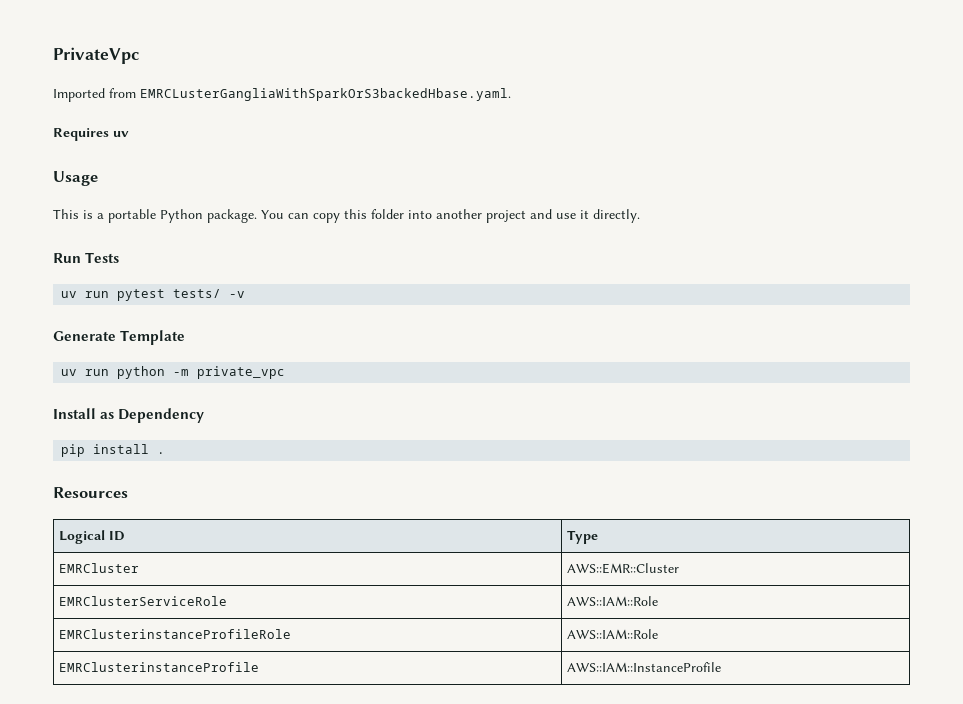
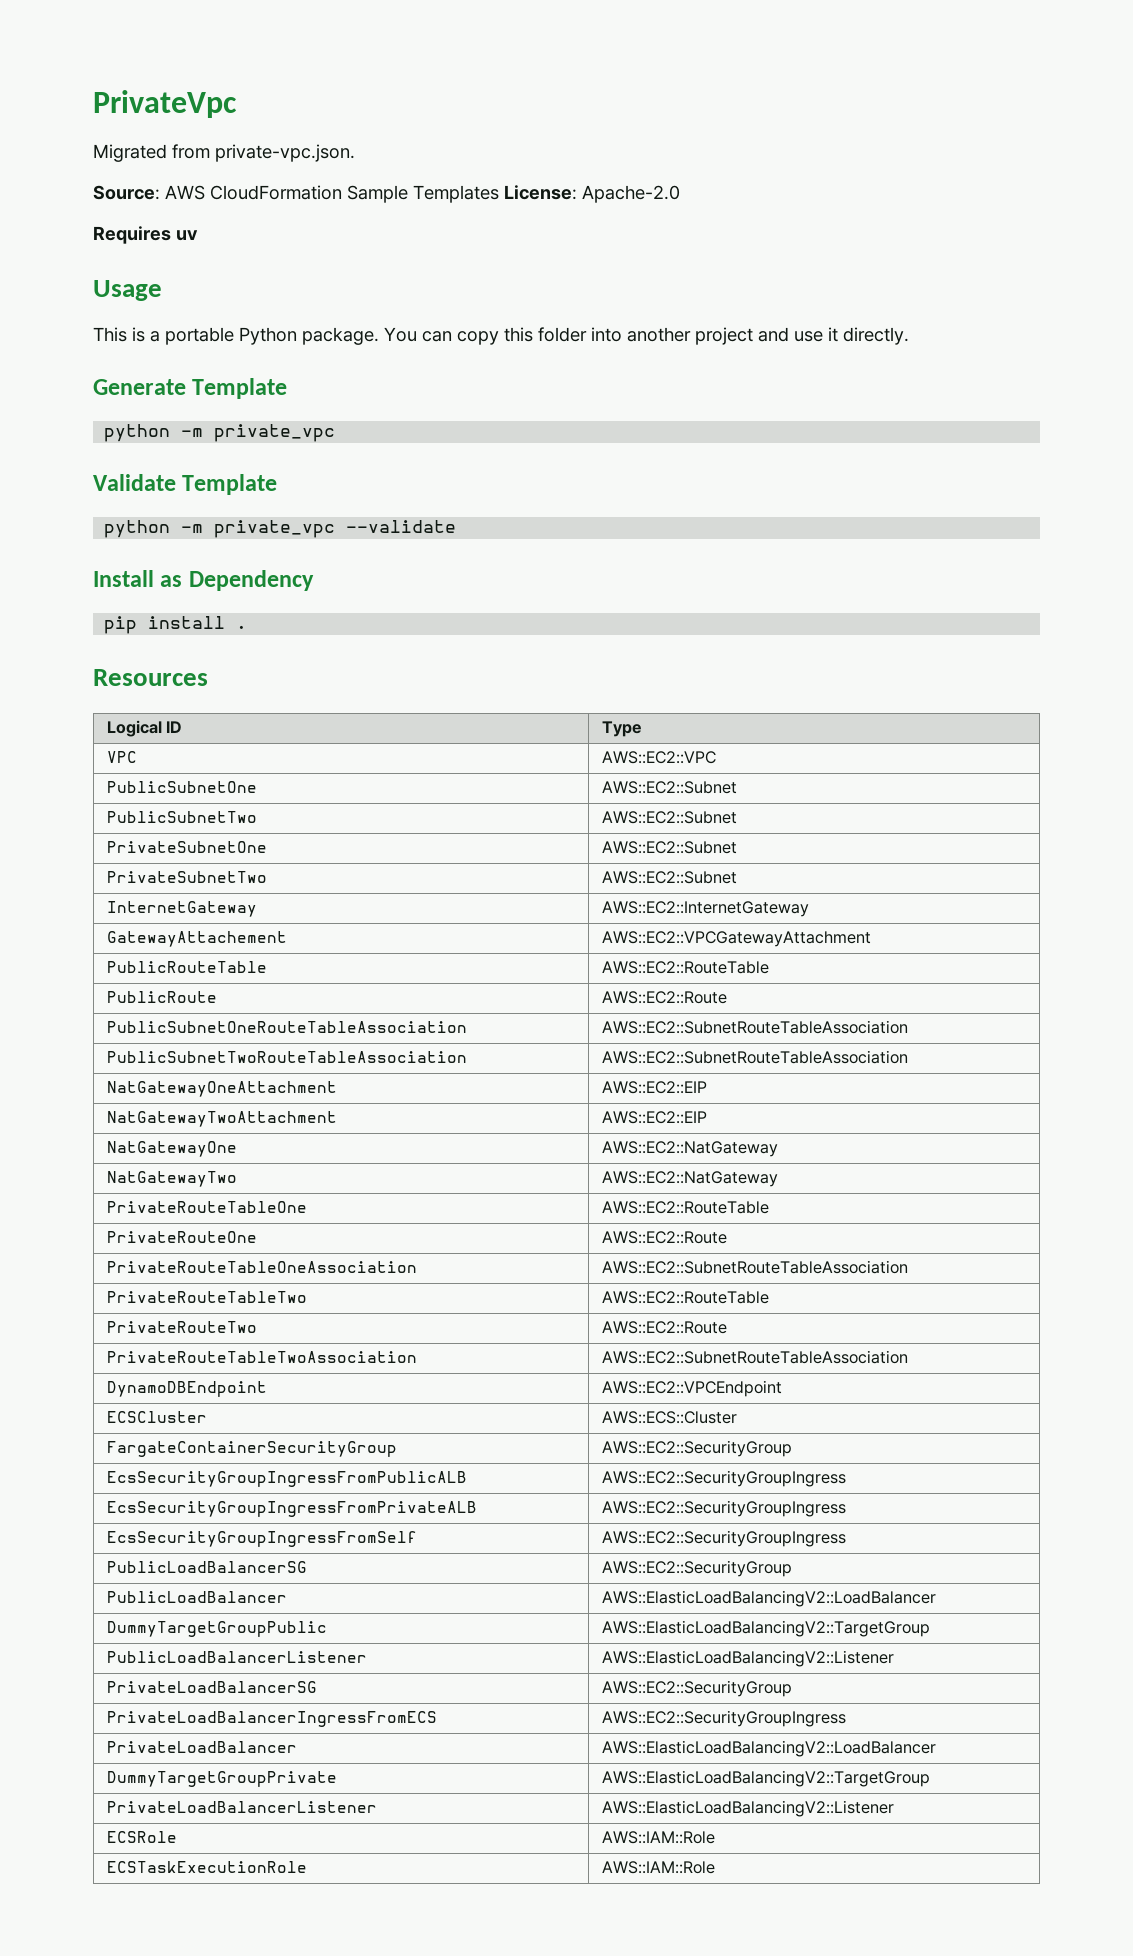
[53,88,511,102] Imported from EMRCLusterGangliaWithSparkOrS3backedHbase.yaml. -> [93,144,355,162] [93,185,680,203] Migrated from private-vpc.json. // Source: AWS CloudFormation Sample Templates License: Apache-2.0
[53,252,120,263] [61,289,246,301] // Run Tests // uv run pytest tests/ -v -> (909, 336) none
[61,366,286,379] uv run python -m private_vpc -> [104,424,336,442] [93,474,278,495] [104,520,457,538] python -m private_vpc // Validate Template // python -m private_vpc --validate
[59,563,140,573] [567,563,680,574] [59,596,228,606] [567,596,659,606] [59,629,292,639] [567,629,659,639] [59,662,260,672] [567,662,722,672] EMRCluster | AWS::EMR::Cluster // EMRClusterServiceRole | AWS::IAM::Role // EMRClusterinstanceProfileRole | AWS::IAM::Role // EMRClusterinstanceProfile | AWS::IAM::InstanceProfile -> [106,751,137,763] [601,751,716,764] [106,781,257,793] [601,781,737,794] [106,811,257,823] [601,811,737,824] [106,841,267,853] [601,841,737,854] [106,871,267,883] [601,871,737,884] [106,901,257,917] [601,901,809,917] [106,931,287,947] [601,931,871,947] [106,961,267,973] [601,961,769,974] [106,991,217,1003] [601,991,727,1004] [106,1021,467,1033] [601,1020,908,1034] [106,1051,467,1063] [601,1050,908,1064] [106,1081,337,1097] [601,1081,707,1094] [106,1111,337,1127] [601,1111,707,1124] [106,1141,237,1157] [601,1141,778,1157] [106,1171,237,1187] [601,1171,778,1187] [106,1201,307,1213] [601,1201,769,1214] [106,1231,257,1243] [601,1231,727,1244] [106,1261,417,1273] [601,1260,908,1274] [106,1291,307,1303] [601,1291,769,1304] [106,1321,257,1333] [601,1321,727,1334] [106,1351,417,1363] [601,1350,908,1364] [106,1381,267,1397] [601,1380,782,1397] [106,1411,207,1423] [601,1411,737,1424] [106,1441,397,1457] [601,1440,792,1457] [106,1471,467,1487] [601,1470,846,1487] [106,1501,477,1517] [601,1500,846,1517] [106,1531,417,1547] [601,1530,846,1547] [106,1561,307,1573] [601,1560,792,1577] [106,1591,287,1603] [601,1590,936,1607] [106,1621,327,1637] [601,1620,930,1637] [106,1651,367,1663] [601,1650,894,1667] [106,1681,317,1693] [601,1680,792,1697] [106,1711,437,1727] [601,1710,846,1727] [106,1741,297,1753] [601,1740,936,1757] [106,1771,337,1787] [601,1770,930,1787] [106,1801,377,1813] [601,1800,894,1817] [106,1831,177,1843] [601,1831,715,1844] [106,1861,307,1873] [601,1861,715,1874] VPC | AWS::EC2::VPC // PublicSubnetOne | AWS::EC2::Subnet // PublicSubnetTwo | AWS::EC2::Subnet // PrivateSubnetOne | AWS::EC2::Subnet // PrivateSubnetTwo | AWS::EC2::Subnet // InternetGateway | AWS::EC2::InternetGateway // GatewayAttachement | AWS::EC2::VPCGatewayAttachment // PublicRouteTable | AWS::EC2::RouteTable // PublicRoute | AWS::EC2::Route // PublicSubnetOneRouteTableAssociation | AWS::EC2::SubnetRouteTableAssociation // PublicSubnetTwoRouteTableAssociation | AWS::EC2::SubnetRouteTableAssociation // NatGatewayOneAttachment | AWS::EC2::EIP // NatGatewayTwoAttachment | AWS::EC2::EIP // NatGatewayOne | AWS::EC2::NatGateway // NatGatewayTwo | AWS::EC2::NatGateway // PrivateRouteTableOne | AWS::EC2::RouteTable // PrivateRouteOne | AWS::EC2::Route // PrivateRouteTableOneAssociation | AWS::EC2::SubnetRouteTableAssociation // PrivateRouteTableTwo | AWS::EC2::RouteTable // PrivateRouteTwo | AWS::EC2::Route // PrivateRouteTableTwoAssociation | AWS::EC2::SubnetRouteTableAssociation // DynamoDBEndpoint | AWS::EC2::VPCEndpoint // ECSCluster | AWS::ECS::Cluster // FargateContainerSecurityGroup | AWS::EC2::SecurityGroup // EcsSecurityGroupIngressFromPublicALB | AWS::EC2::SecurityGroupIngress // EcsSecurityGroupIngressFromPrivateALB | AWS::EC2::SecurityGroupIngress // EcsSecurityGroupIngressFromSelf | AWS::EC2::SecurityGroupIngress // PublicLoadBalancerSG | AWS::EC2::SecurityGroup // PublicLoadBalancer | AWS::ElasticLoadBalancingV2::LoadBalancer // DummyTargetGroupPublic | AWS::ElasticLoadBalancingV2::TargetGroup // PublicLoadBalancerListener | AWS::ElasticLoadBalancingV2::Listener // PrivateLoadBalancerSG | AWS::EC2::SecurityGroup // PrivateLoadBalancerIngressFromECS | AWS::EC2::SecurityGroupIngress // PrivateLoadBalancer | AWS::ElasticLoadBalancingV2::LoadBalancer // DummyTargetGroupPrivate | AWS::ElasticLoadBalancingV2::TargetGroup // PrivateLoadBalancerListener | AWS::ElasticLoadBalancingV2::Listener // ECSRole | AWS::IAM::Role // ECSTaskExecutionRole | AWS::IAM::Role

